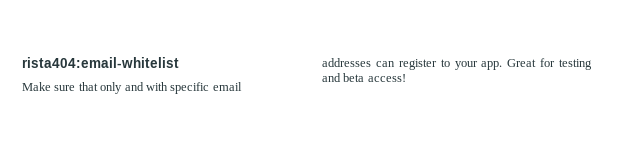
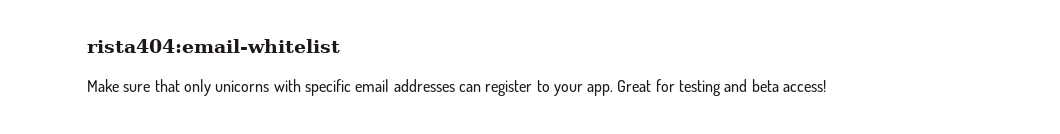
[124,82,144,91] and -> [215,80,270,92] unicorns

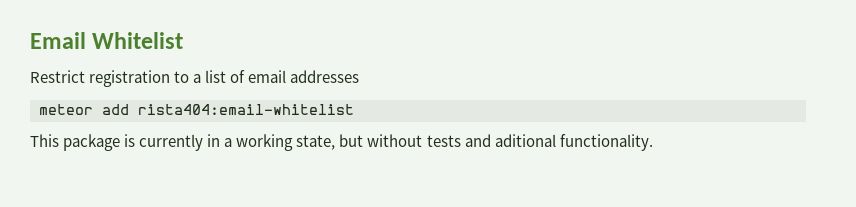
[87,39,340,53] [87,79,827,96] rista404:email-whitelist // Make sure that only unicorns with specific email addresses can register to your app. Great for testing and beta access! -> [30,32,184,49] [30,70,360,87] [39,104,354,115] [30,134,653,151] Email Whitelist // Restrict registration to a list of email addresses // meteor add rista404:email-whitelist // This package is currently in a working state, but without tests and aditional functionality.

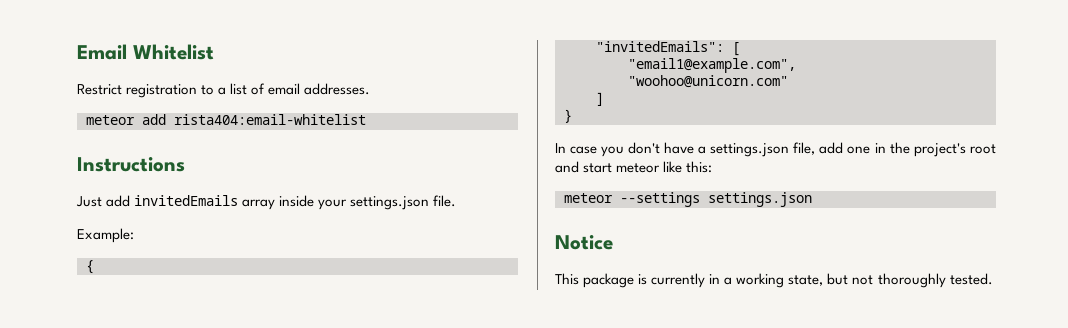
[290,70,360,83] addresses -> [304,83,371,95] addresses.
(354, 109) none -> [77,157,185,172] [76,195,457,210] [77,228,134,243] [86,260,94,274] [596,41,740,56] [628,58,796,73] [628,75,788,88] [596,92,604,106] [564,109,572,123] [555,142,996,157] [555,161,713,173] [564,192,812,207] [555,235,613,250] // Instructions // Just add invitedEmails array inside your settings.json file. // Example: // { // "invitedEmails": [ // "email1@example.com", // "woohoo@unicorn.com" // ] // } // In case you don't have a settings.json file, add one in the project's root and start meteor like this: // meteor --settings settings.json // Notice
[367,134,653,151] without tests and aditional functionality. -> [852,273,993,288] not thoroughly tested.

